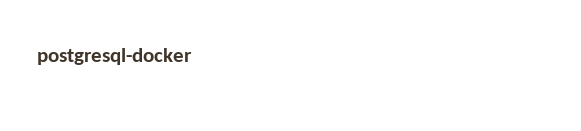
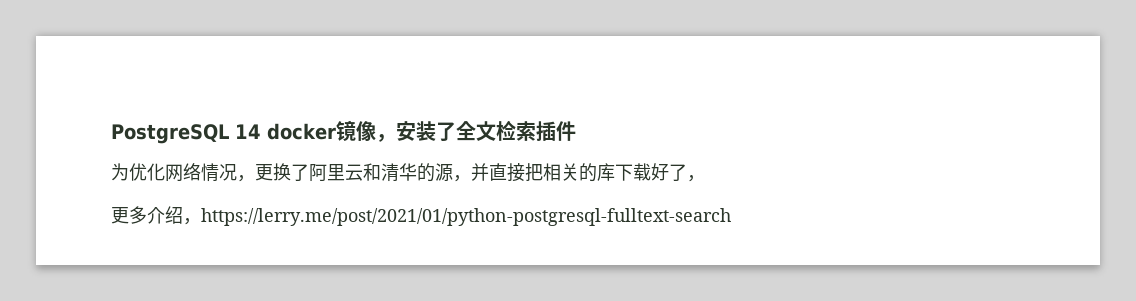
[37,48,192,65] postgresql-docker -> [111,120,576,144] [111,163,705,182] [111,206,731,226] PostgreSQL 14 docker镜像，安装了全文检索插件 // 为优化网络情况，更换了阿里云和清华的源，并直接把相关的库下载好了， // 更多介绍，https://lerry.me/post/2021/01/python-postgresql-fulltext-search

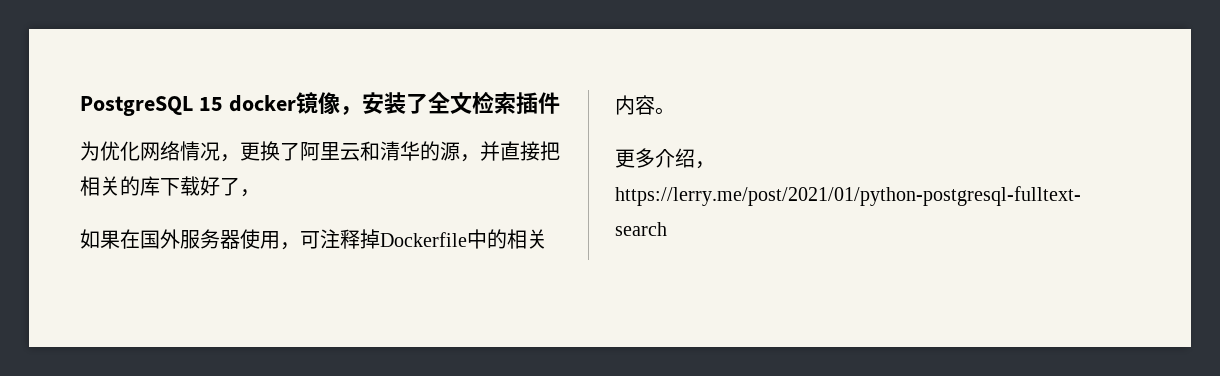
[235,124,261,139] 14 -> [198,97,223,111] 15
(705, 178) none -> [80,229,547,250] [615,95,675,115] // 如果在国外服务器使用，可注释掉Dockerfile中的相关内容。

